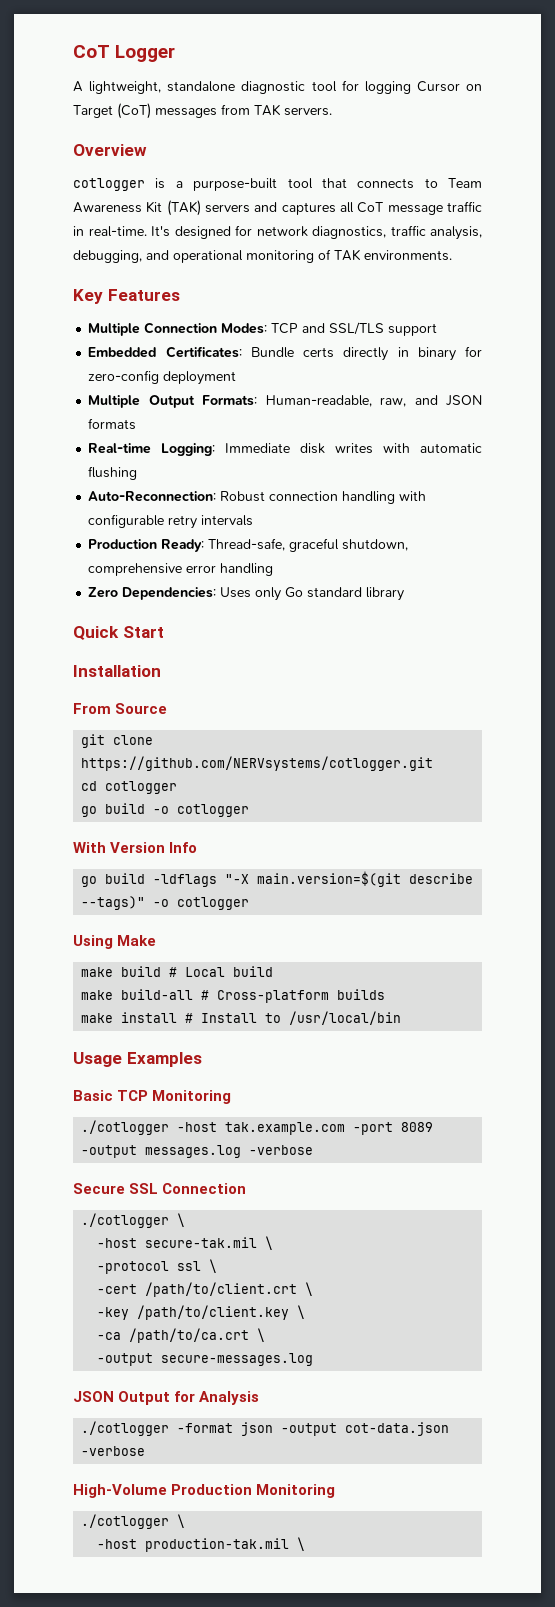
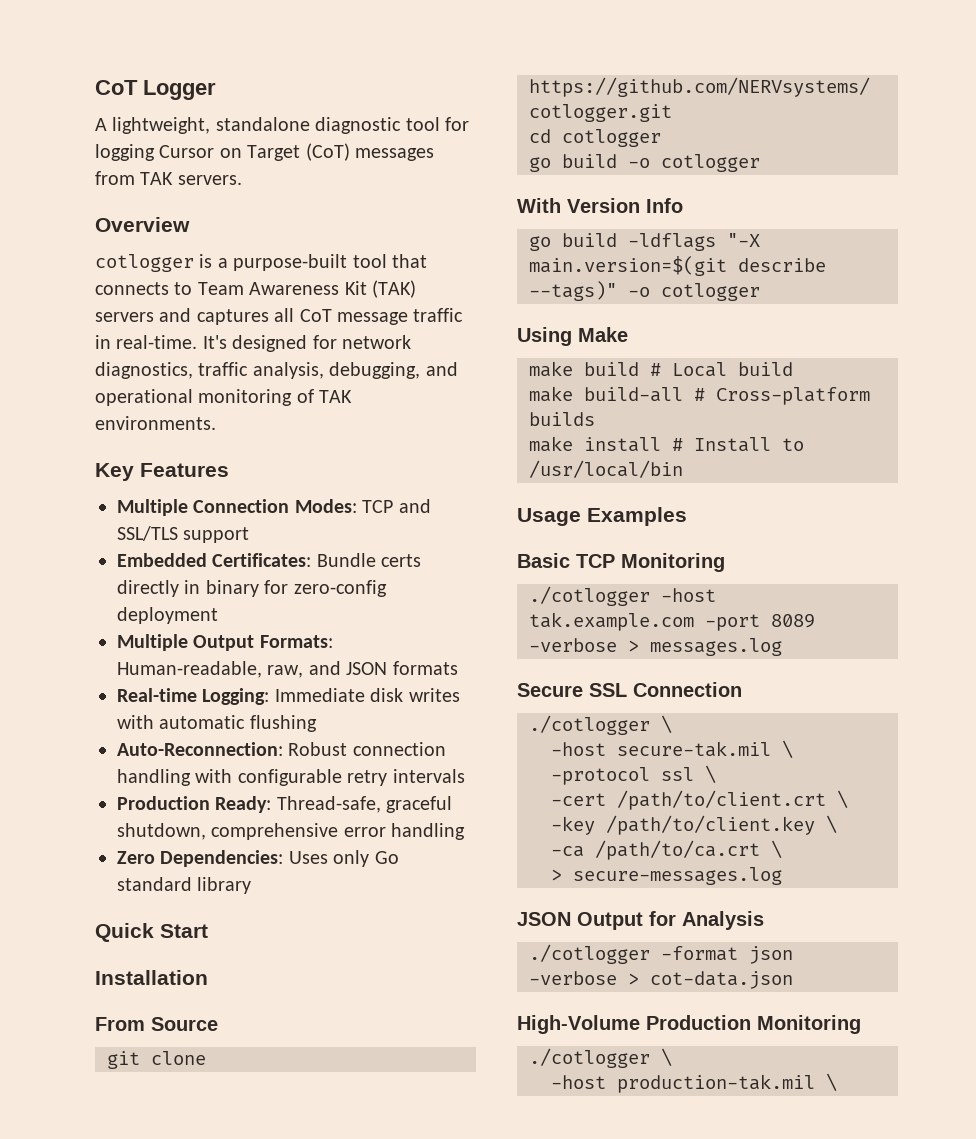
[81,1145,138,1158] -output -> [529,638,639,652] -verbose >
[249,1145,314,1155] -verbose -> (782, 647) none
[97,1353,154,1366] -output -> [551,869,562,881] >
[281,1423,338,1436] -output -> [529,971,639,985] -verbose >
[81,1446,146,1456] -verbose -> (793, 980) none

